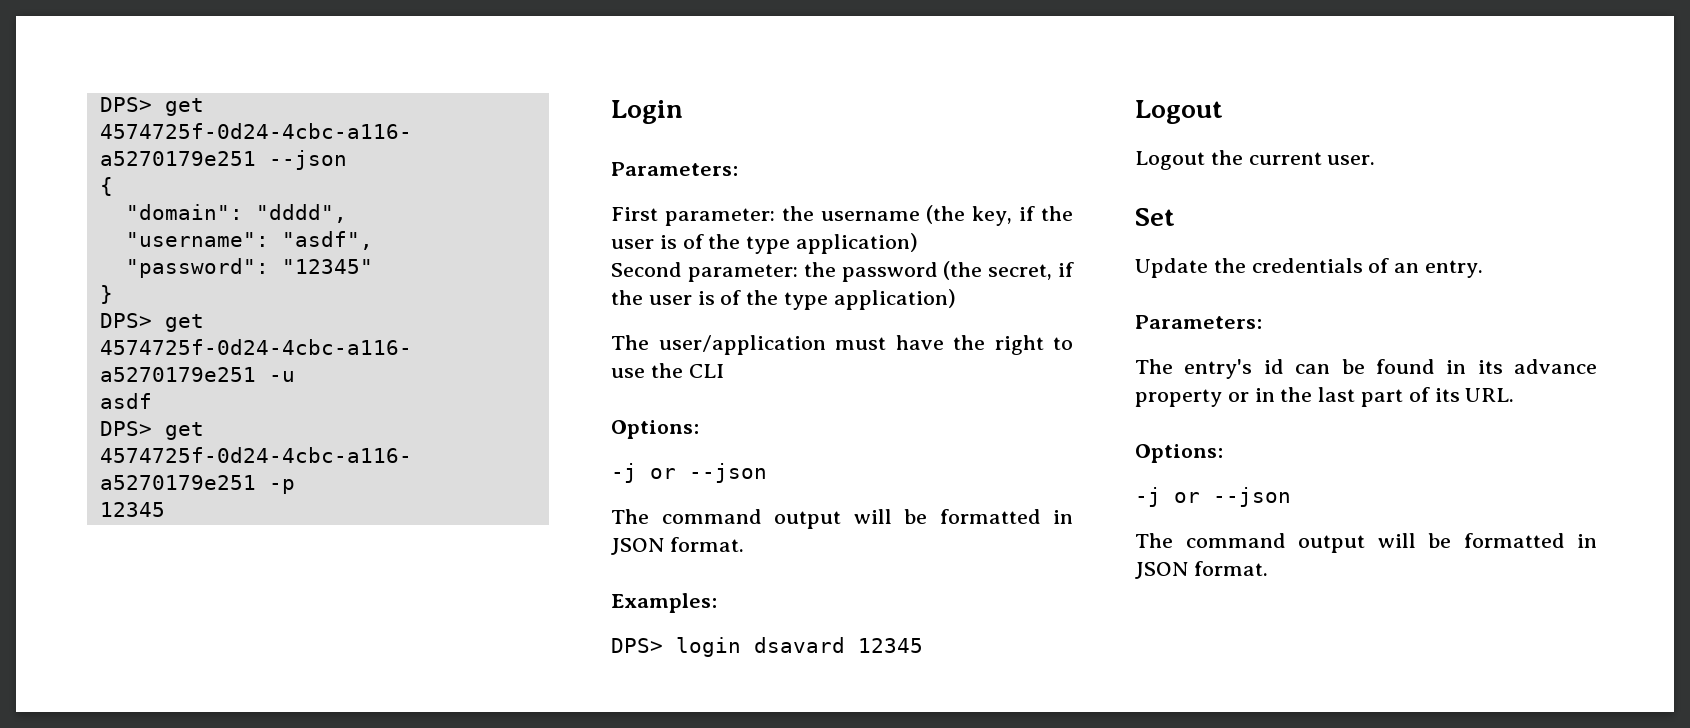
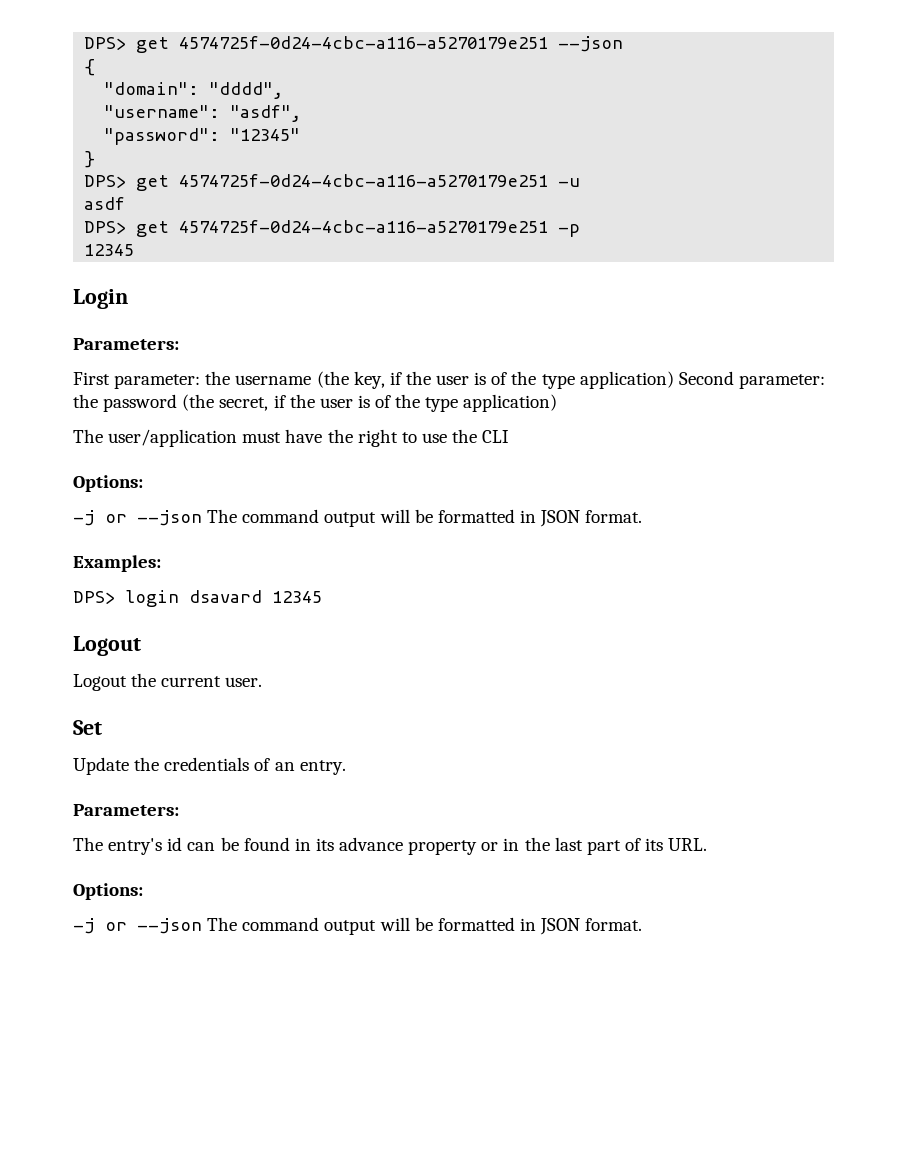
(919, 243) // -> (674, 380) none
(767, 473) // -> (202, 518) none
(1291, 497) // -> (202, 926) none

